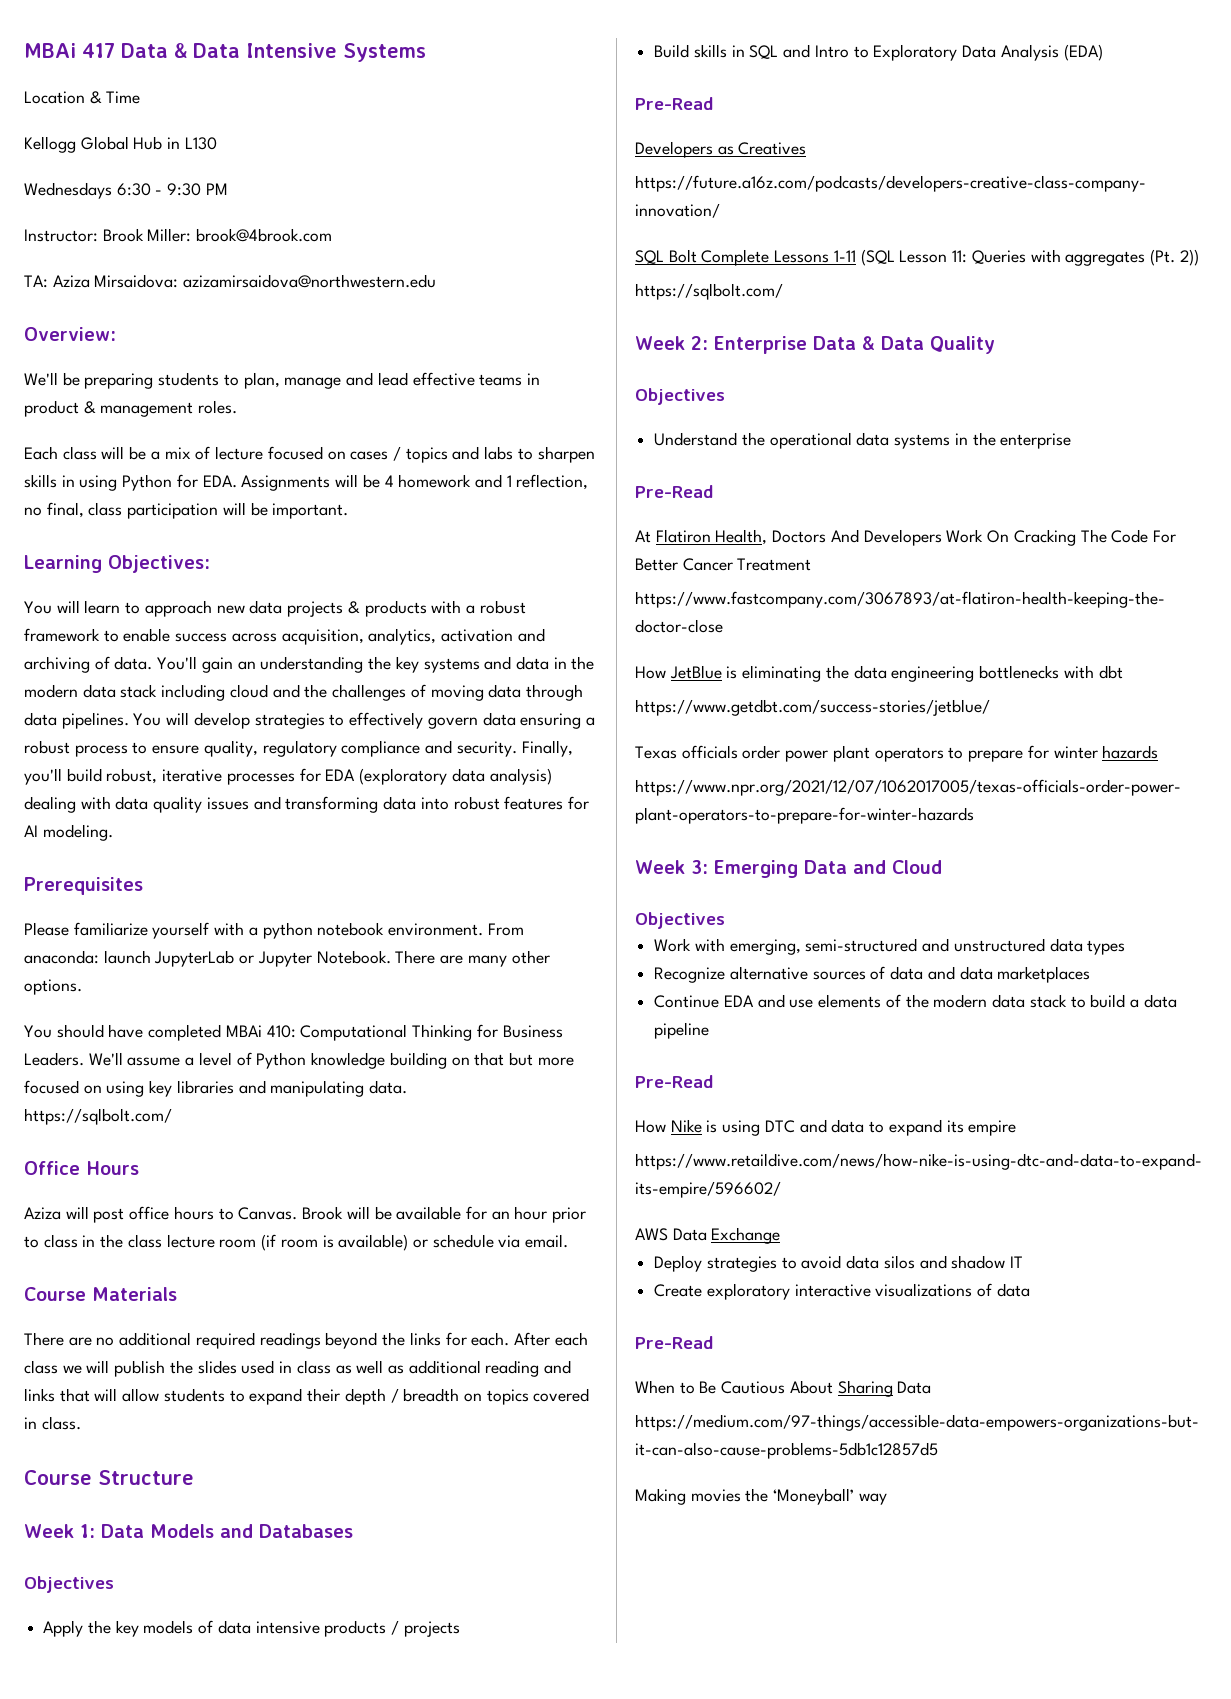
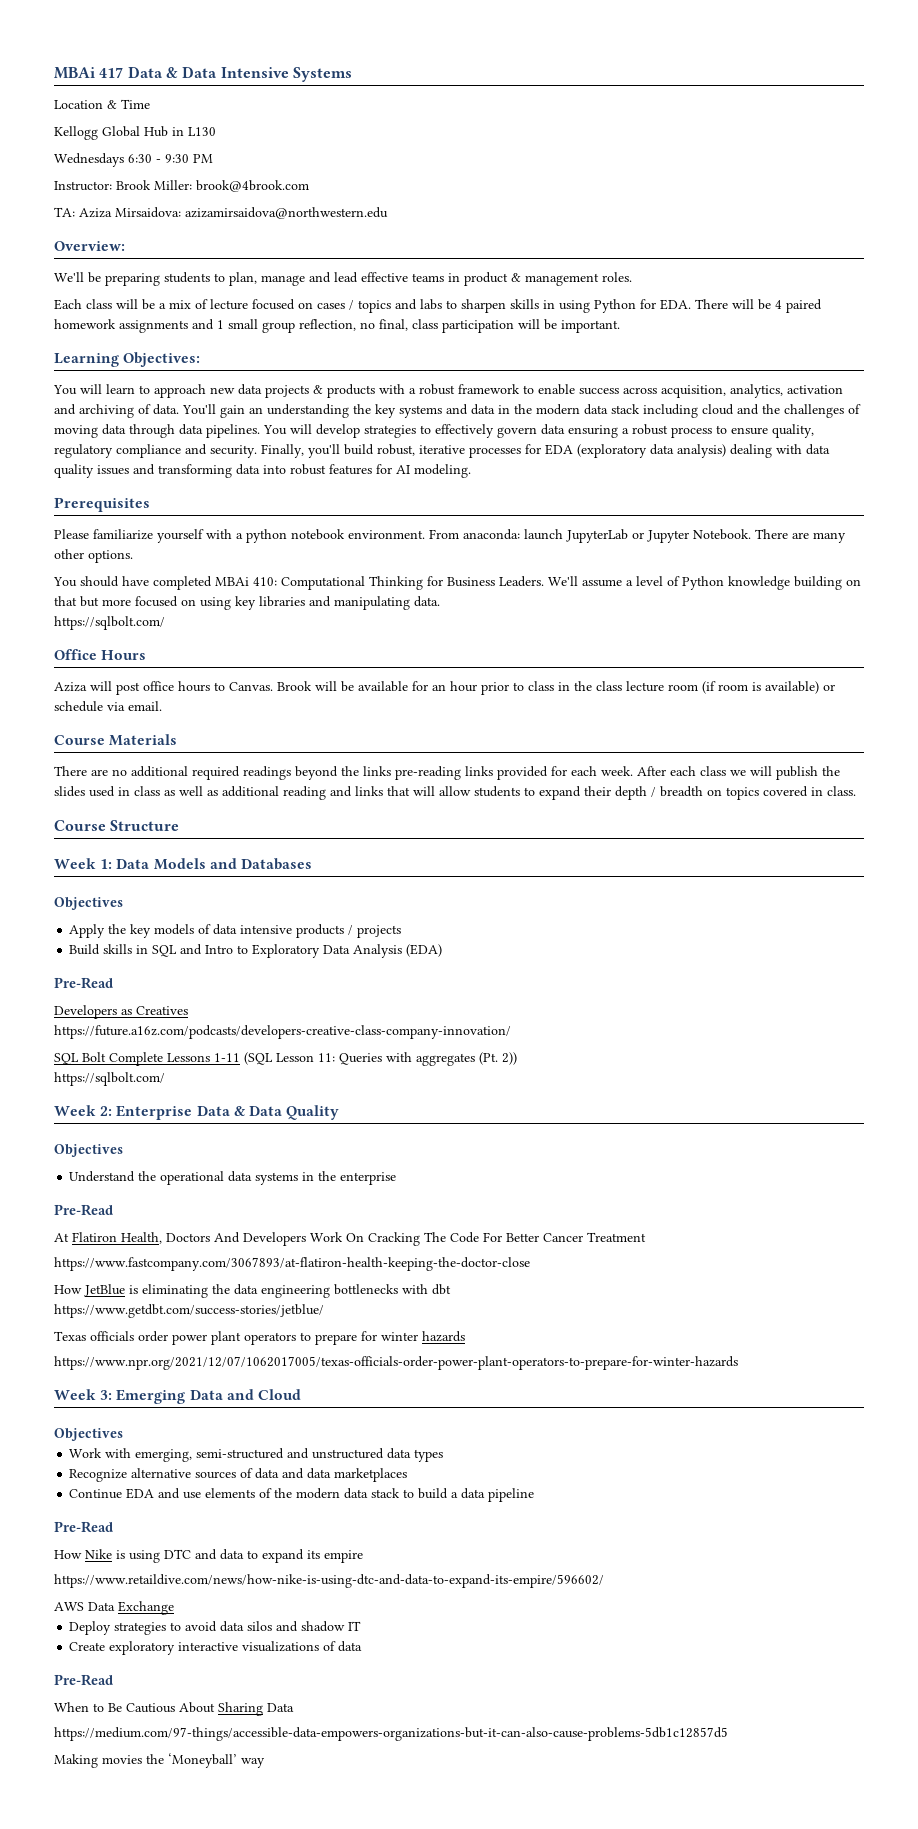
[241,475,331,491] Assignments -> [695,299,728,309] There
[398,474,512,488] homework and 1 -> [786,299,822,313] [54,319,295,333] paired homework assignments and 1 small group
[445,1332,510,1346] for each. -> [395,766,633,780] pre-reading links provided for each week.

